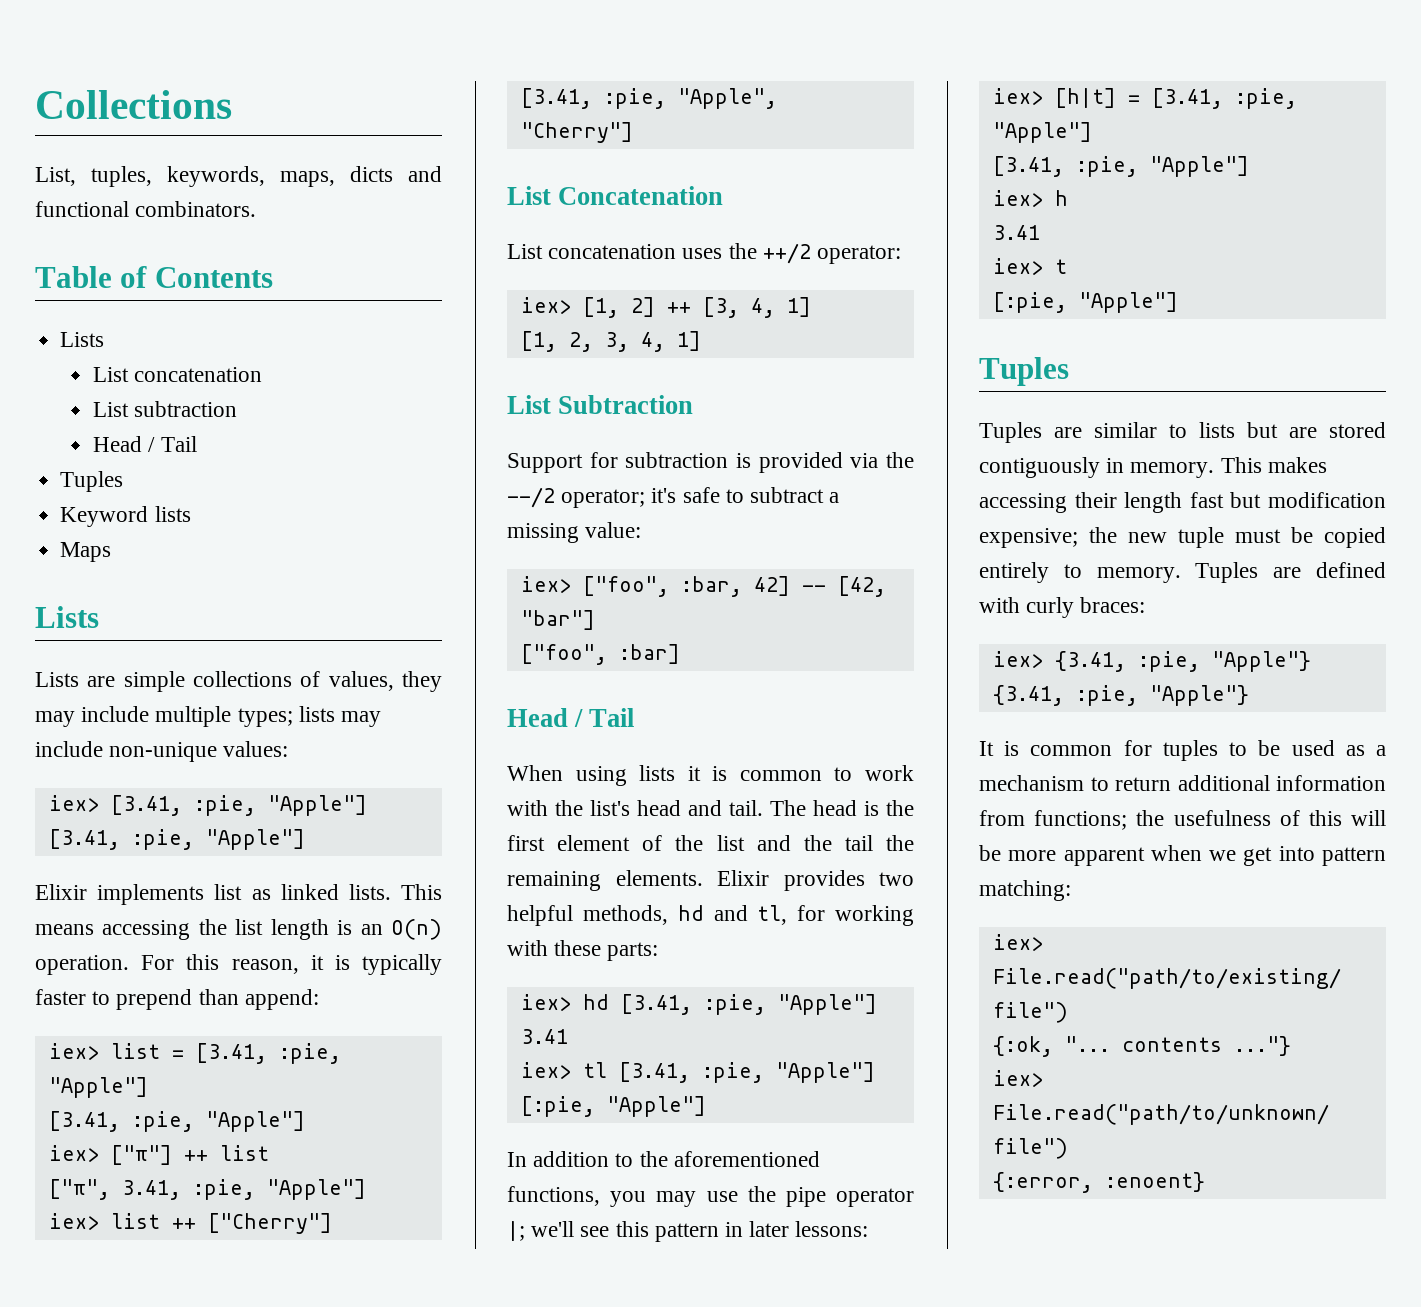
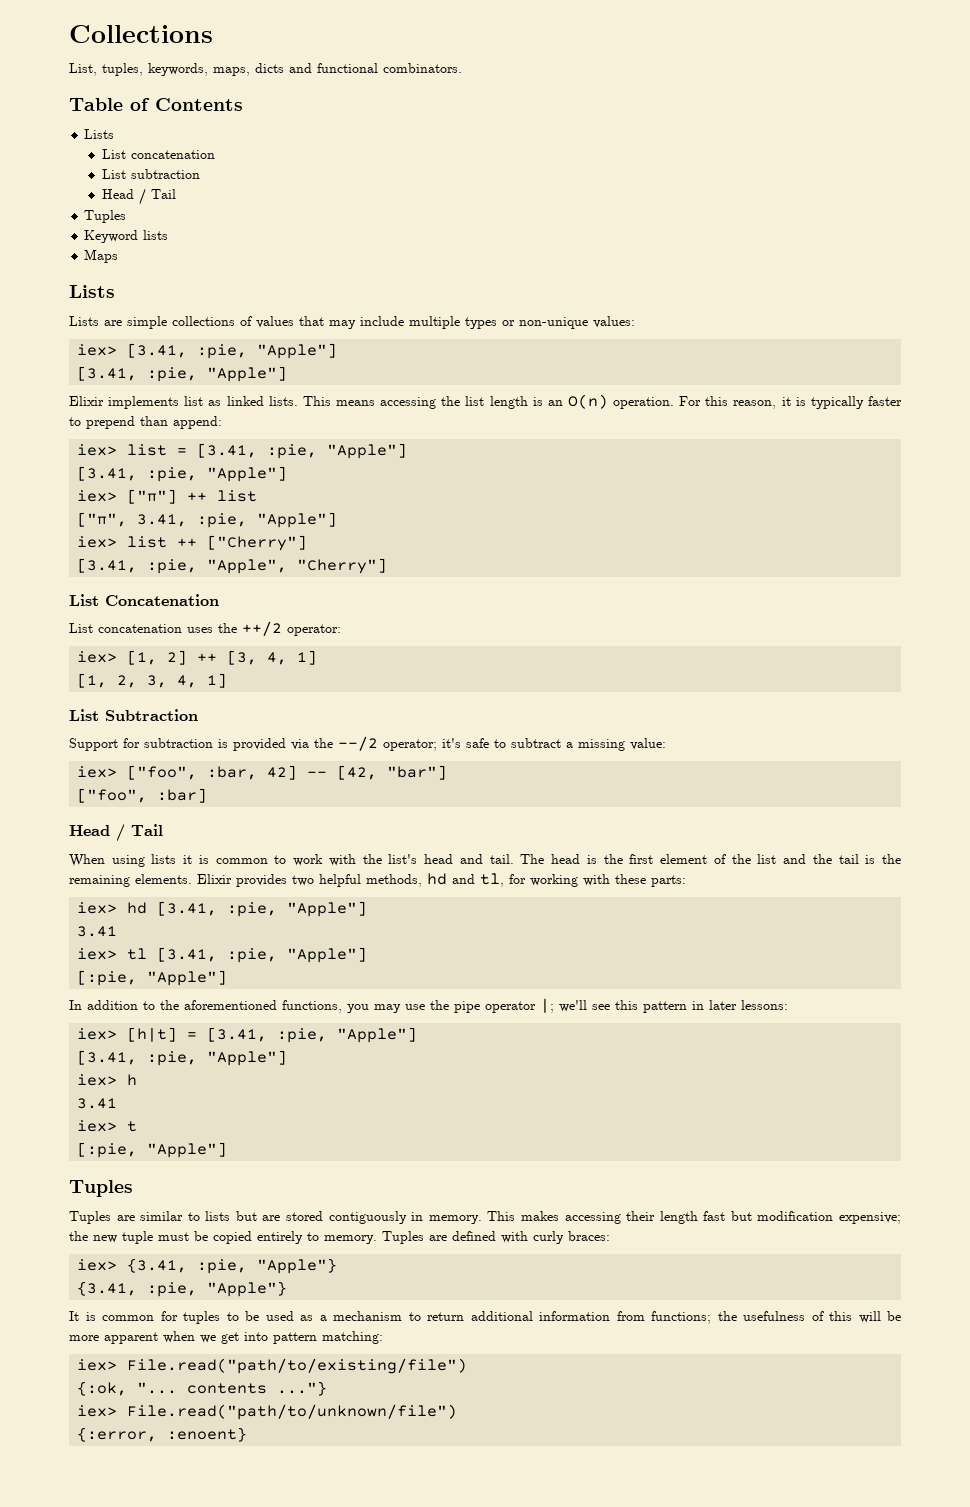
[328,671,442,692] values, they -> [256,316,324,328] values that
[237,706,382,727] [35,741,103,757] types; lists may include -> [465,317,515,329] types or
(873, 843) none -> [865,855,876,864] is

